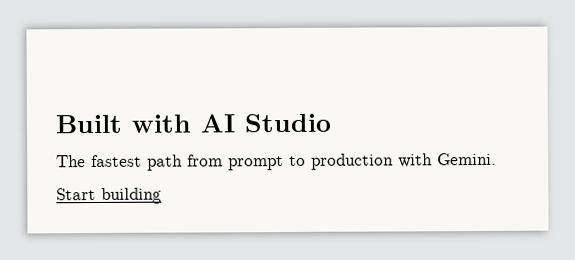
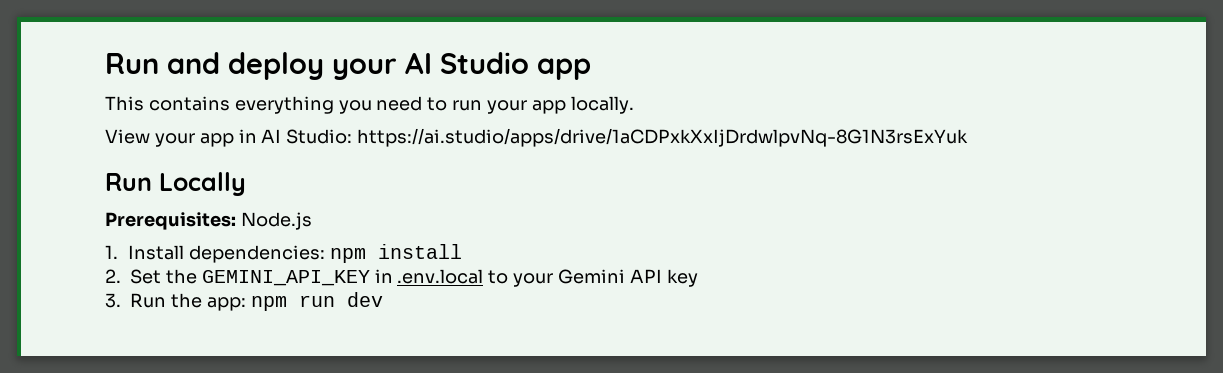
[55,113,332,134] [56,152,497,171] [56,187,162,204] Built with AI Studio // The fastest path from prompt to production with Gemini. // Start building -> [105,52,591,80] [105,96,634,114] [105,128,969,147] [105,172,246,196] [105,212,312,230] [105,244,462,263] [105,269,698,287] [105,292,383,311] Run and deploy your AI Studio app // This contains everything you need to run your app locally. // View your app in AI Studio: https://ai.studio/apps/drive/1aCDPxkXxIjDrdwlpvNq-8G1N3rsExYuk // Run Locally // Prerequisites: Node.js // 1. Install dependencies: npm install // 2. Set the GEMINI_API_KEY in .env.local to your Gemini API key // 3. Run the app: npm run dev

